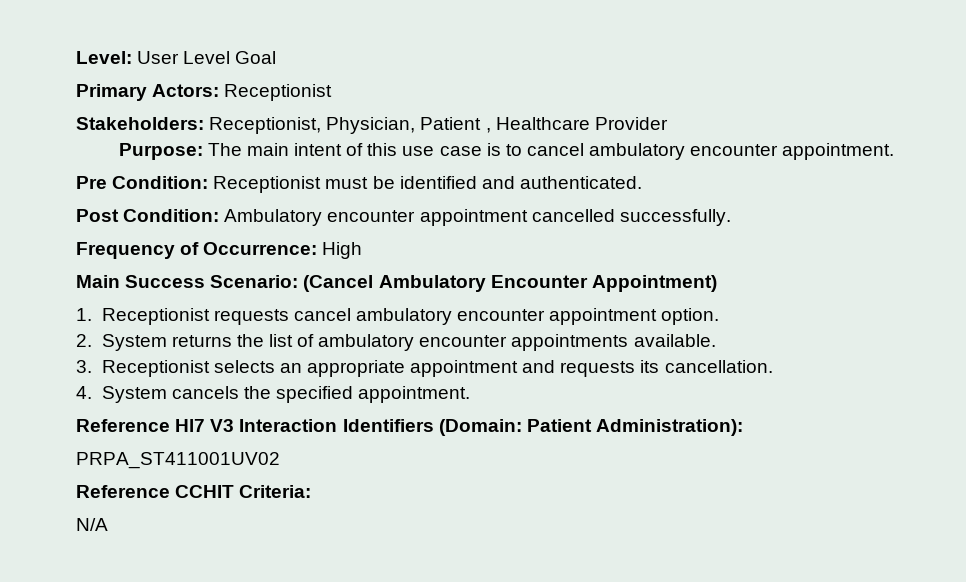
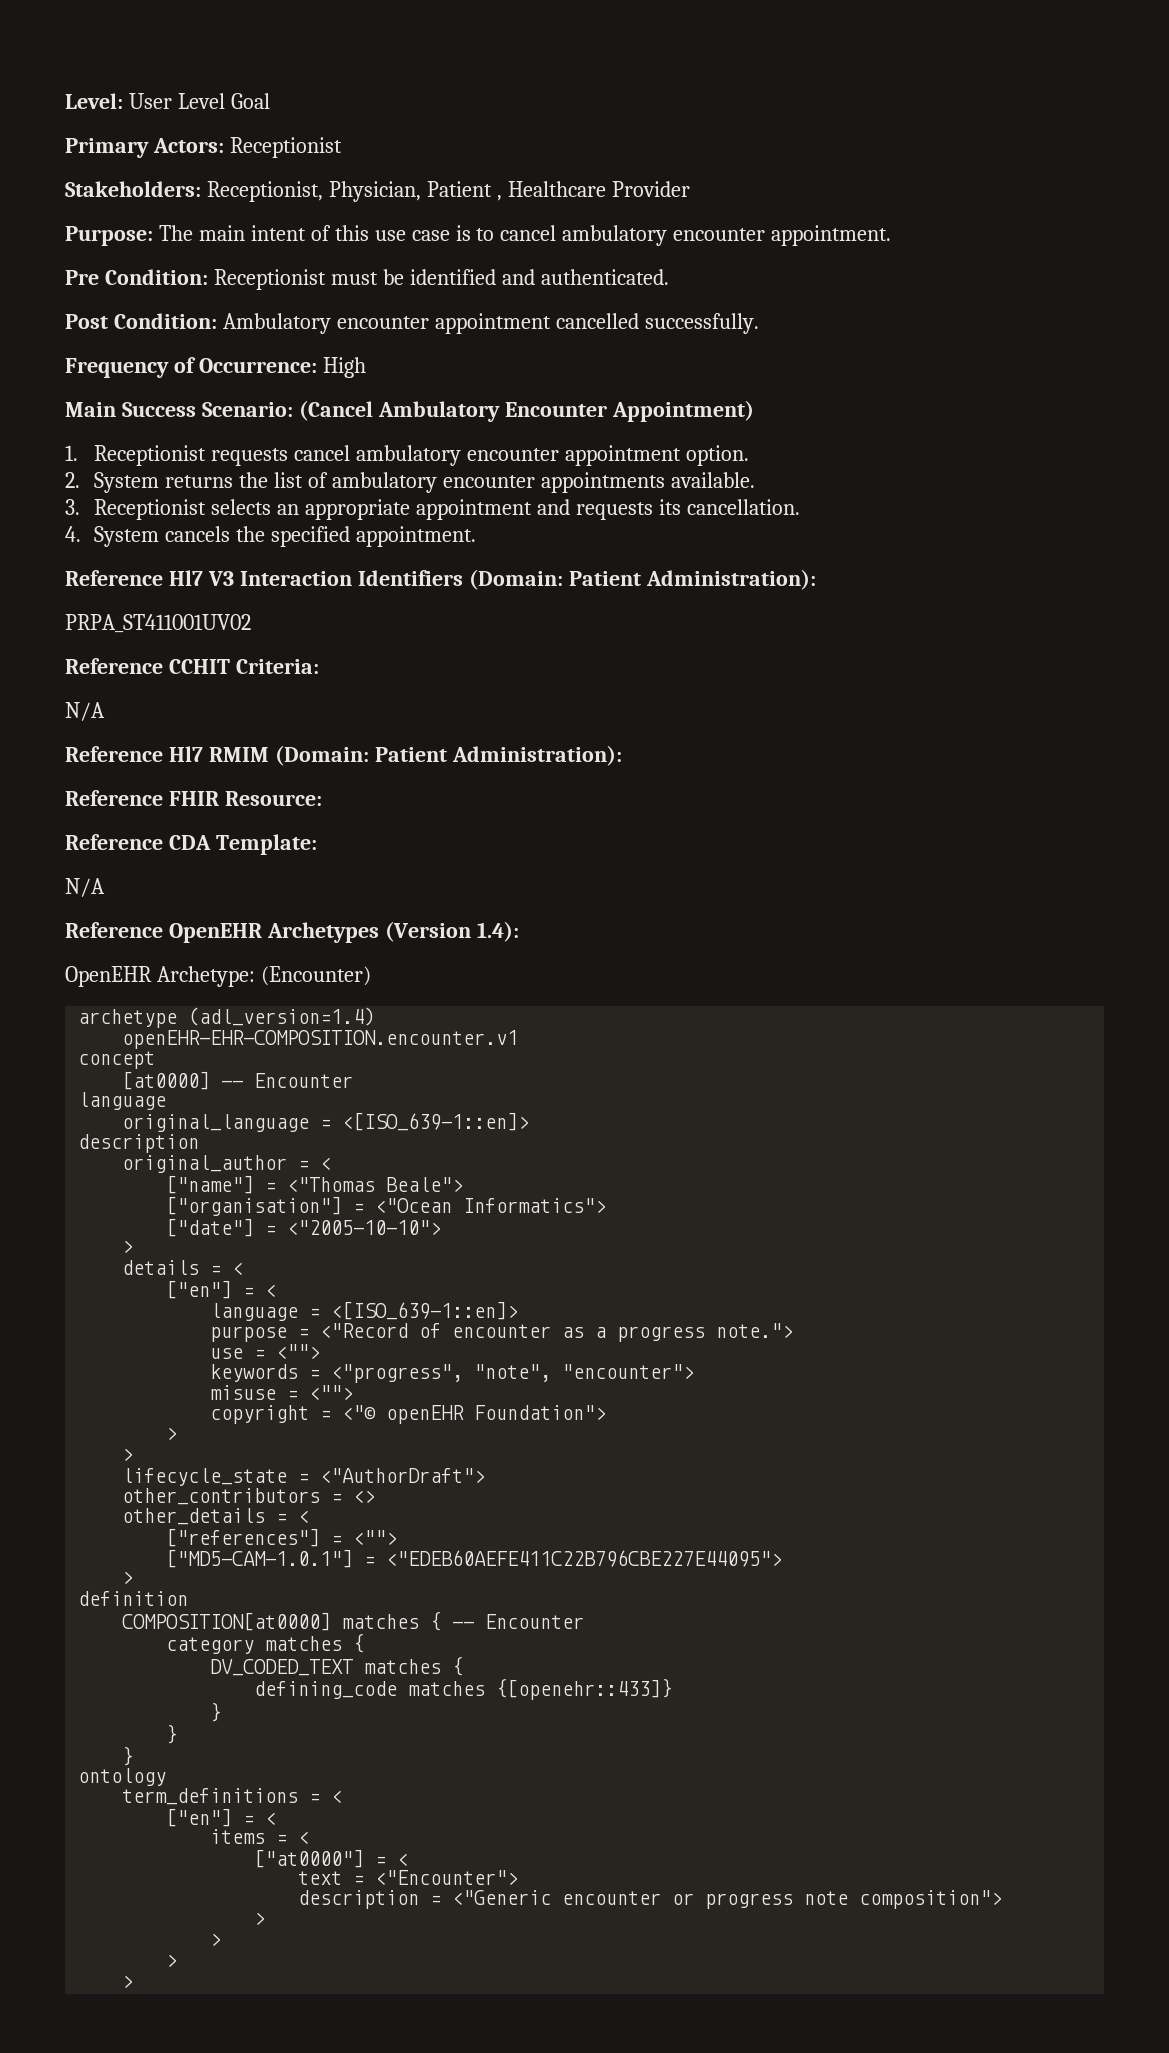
(108, 524) none -> [65,745,622,766] [65,790,322,806] [65,834,317,855] [65,878,105,897] [65,921,519,943] [65,966,371,987] [78,1007,376,1028] [122,1030,519,1049] [78,1051,156,1069] [122,1071,354,1090] [78,1092,167,1110] [122,1112,530,1132] [78,1134,200,1153] [122,1155,332,1173] [166,1175,464,1194] [166,1196,607,1216] [166,1218,442,1237] [122,1240,134,1253] [122,1260,244,1275] [166,1280,277,1299] [210,1301,519,1321] [210,1323,794,1342] [210,1344,321,1359] [210,1364,695,1383] [210,1385,354,1400] [210,1405,607,1424] [166,1427,178,1440] [122,1448,134,1461] [122,1468,486,1486] [122,1488,376,1505] [122,1508,310,1525] [166,1528,398,1547] [166,1549,783,1568] [122,1571,134,1584] [78,1591,189,1606] [122,1611,585,1631] [166,1633,365,1654] [210,1656,464,1676] [254,1678,673,1700] [210,1702,222,1722] [166,1724,178,1744] [122,1746,134,1766] [78,1768,167,1786] [122,1788,343,1805] [166,1808,277,1827] [210,1829,310,1844] [254,1849,409,1868] [298,1870,519,1885] [298,1890,1003,1909] [254,1912,266,1925] [210,1933,222,1946] [166,1954,178,1967] [122,1975,134,1988] // Reference Hl7 RMIM (Domain: Patient Administration): // Reference FHIR Resource: // Reference CDA Template: // N/A // Reference OpenEHR Archetypes (Version 1.4): // OpenEHR Archetype: (Encounter) // archetype (adl_version=1.4) // openEHR-EHR-COMPOSITION.encounter.v1 // concept // [at0000] -- Encounter // language // original_language = <[ISO_639-1::en]> // description // original_author = < // ["name"] = <"Thomas Beale"> // ["organisation"] = <"Ocean Informatics"> // ["date"] = <"2005-10-10"> // > // details = < // ["en"] = < // language = <[ISO_639-1::en]> // purpose = <"Record of encounter as a progress note."> // use = <""> // keywords = <"progress", "note", "encounter"> // misuse = <""> // copyright = <"© openEHR Foundation"> // > // > // lifecycle_state = <"AuthorDraft"> // other_contributors = <> // other_details = < // ["references"] = <""> // ["MD5-CAM-1.0.1"] = <"EDEB60AEFE411C22B796CBE227E44095"> // > // definition // COMPOSITION[at0000] matches { -- Encounter // category matches { // DV_CODED_TEXT matches { // defining_code matches {[openehr::433]} // } // } // } // ontology // term_definitions = < // ["en"] = < // items = < // ["at0000"] = < // text = <"Encounter"> // description = <"Generic encounter or progress note composition"> // > // > // > // >

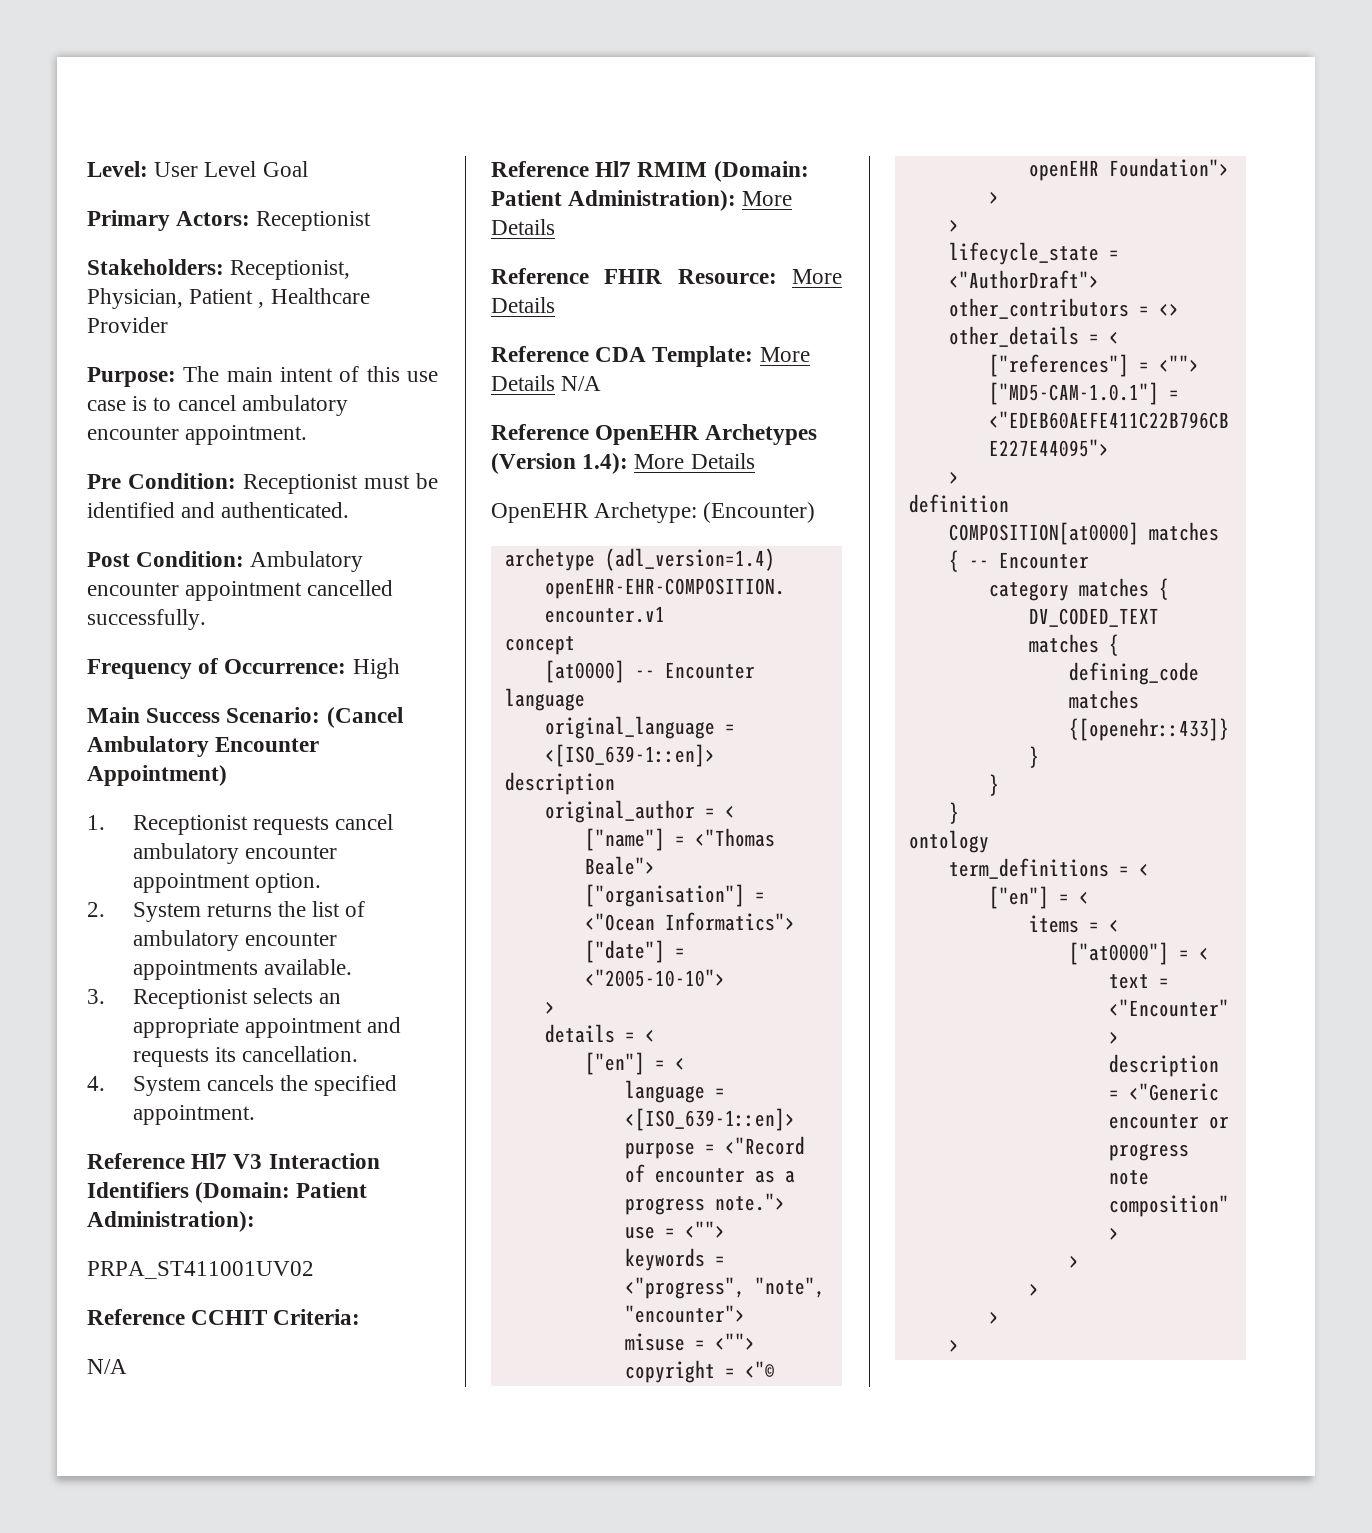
(622, 755) none -> [742,191,793,206] [491,219,555,235] More Details
(322, 798) none -> [792,269,842,284] [491,297,555,313] More Details
(317, 844) // -> [759,347,810,362] [491,375,555,391] More Details
(519, 931) none -> [634,453,755,469] More Details

